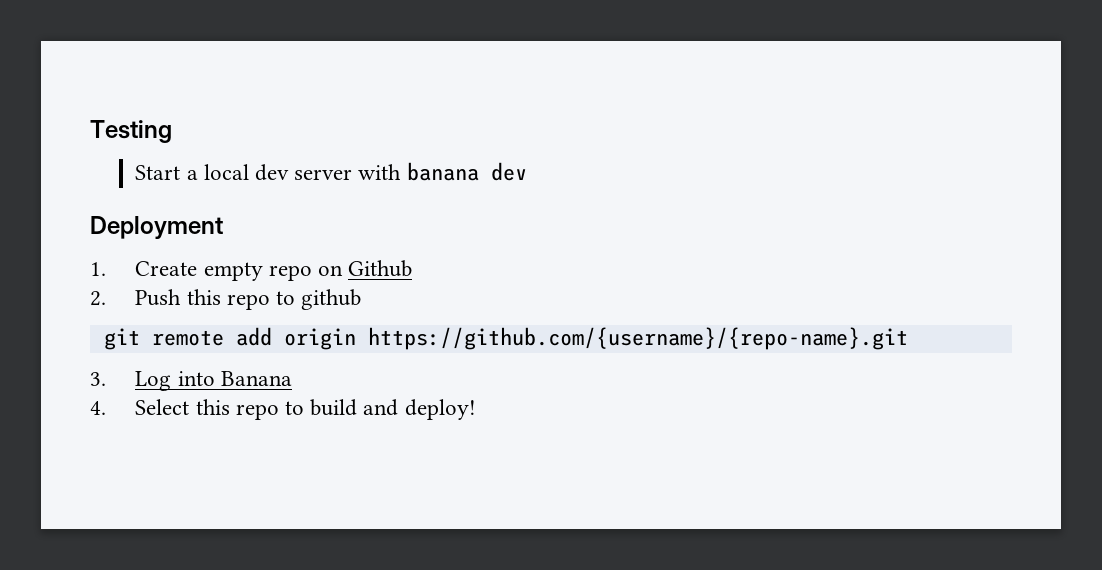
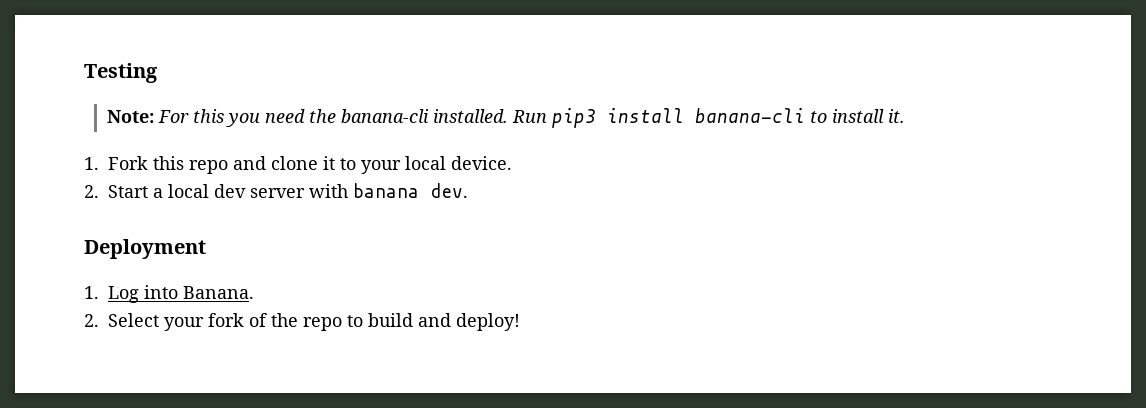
(172, 131) none -> [107,108,906,128] [84,156,512,174] [84,185,99,198] Note: For this you need the banana-cli installed. Run pip3 install banana-cli to install it. // 1. Fork this repo and clone it to your local device. // 2.
[490,162,527,181] dev -> [430,183,468,198] dev.
[135,260,413,281] [90,289,362,310] [103,327,908,350] [90,371,292,391] [90,399,230,415] Create empty repo on Github // 2. Push this repo to github // git remote add origin https://github.com/{username}/{repo-name}.git // 3. Log into Banana // 4. Select this -> [108,285,254,303] [84,313,298,331] Log into Banana. // 2. Select your fork of the

